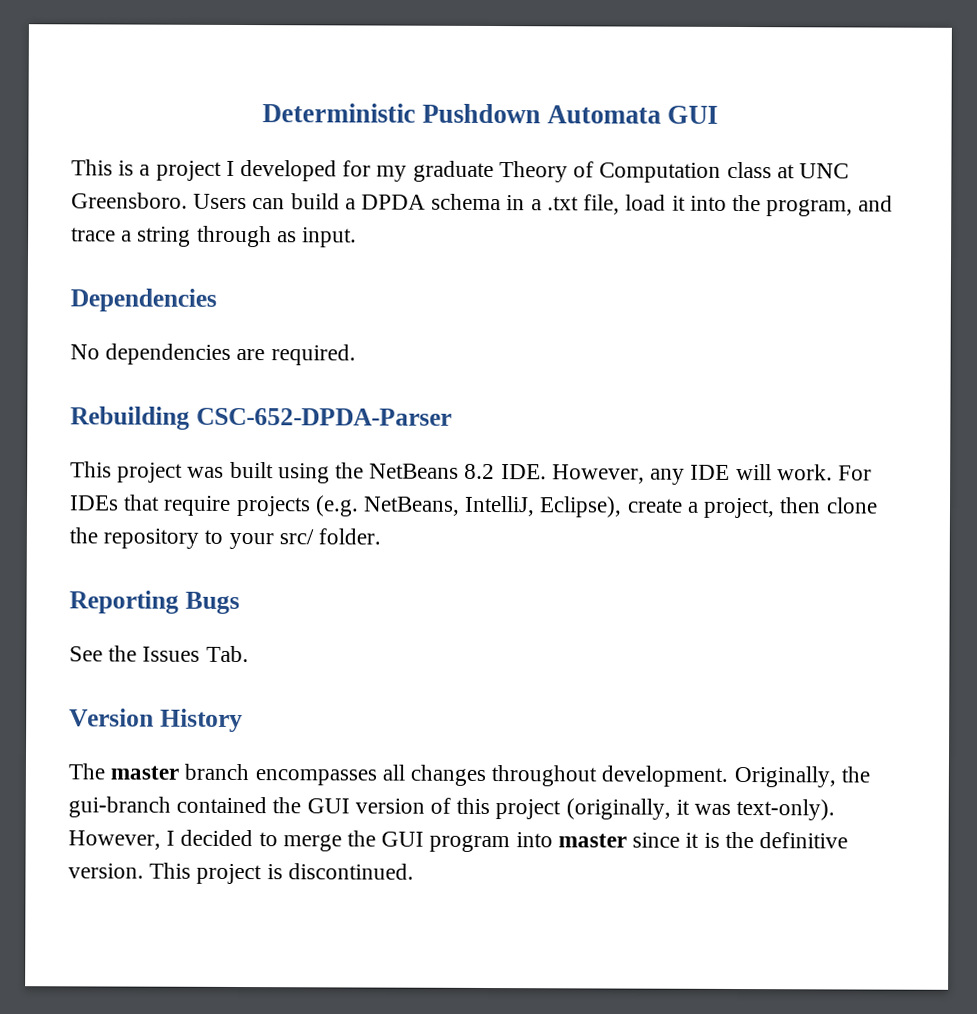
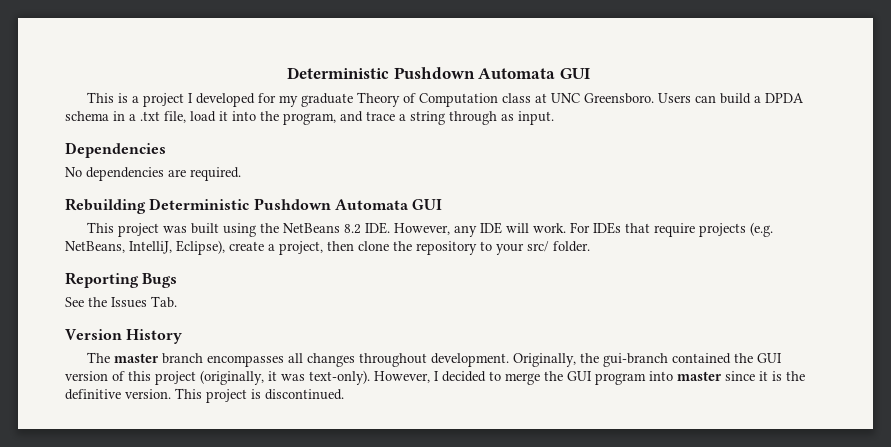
[195,407,452,426] CSC-652-DPDA-Parser -> [149,198,443,210] Deterministic Pushdown Automata GUI

